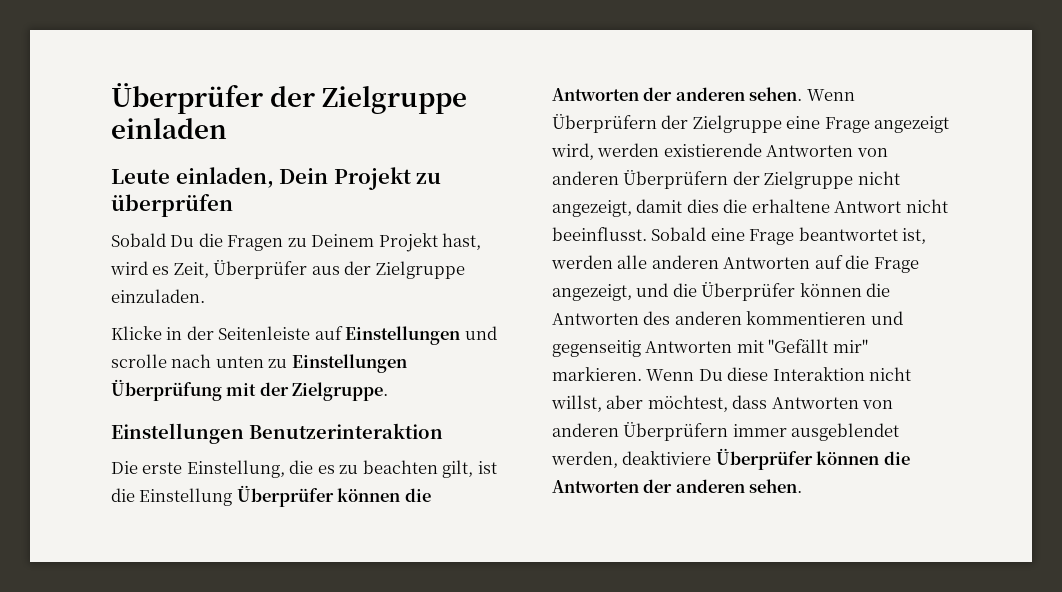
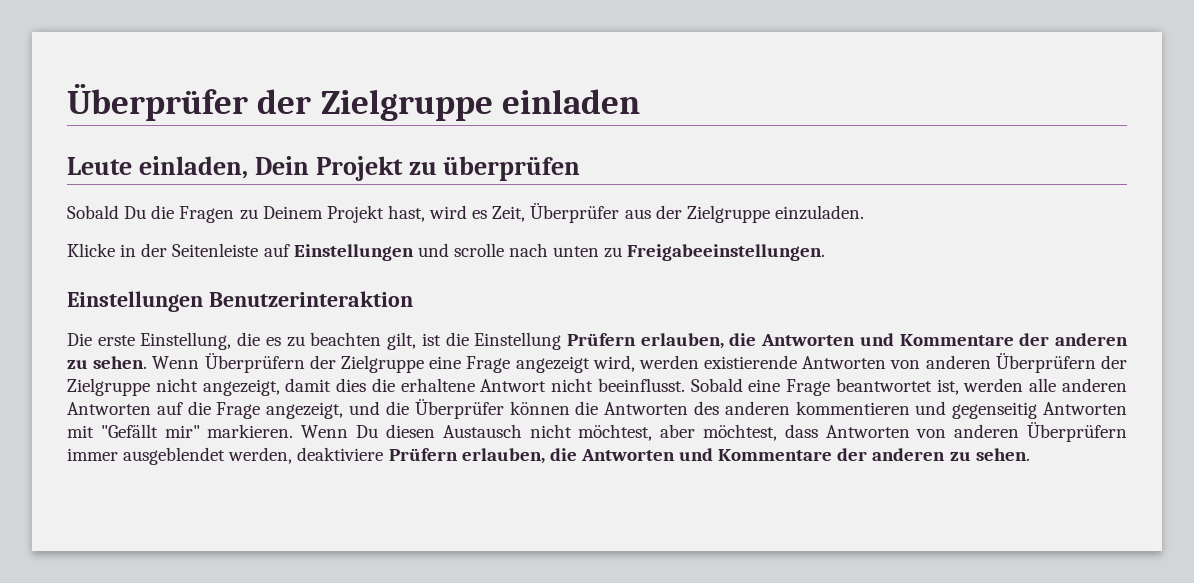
[291,354,407,373] [111,379,389,401] Einstellungen Überprüfung mit der Zielgruppe. -> [627,244,826,261] Freigabeeinstellungen.
[236,485,431,507] [552,87,745,101] Überprüfer können die Antworten der anderen -> [566,333,1128,349] [67,360,88,369] Prüfern erlauben, die Antworten und Kommentare der anderen zu
[727,367,912,381] [551,395,602,412] diese Interaktion nicht willst, -> [385,424,653,441] diesen Austausch nicht möchtest,
[715,448,910,470] [552,479,745,493] Überprüfer können die Antworten der anderen -> [388,448,971,464] Prüfern erlauben, die Antworten und Kommentare der anderen zu

